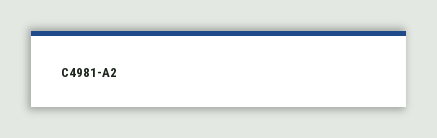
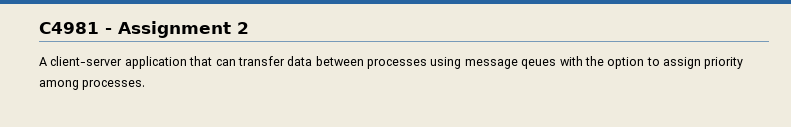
[61,68,117,77] C4981-A2 -> [39,21,249,38] [39,56,744,69] [39,80,146,90] C4981 - Assignment 2 // A client-server application that can transfer data between processes using message qeues with the option to assign priority among processes.

